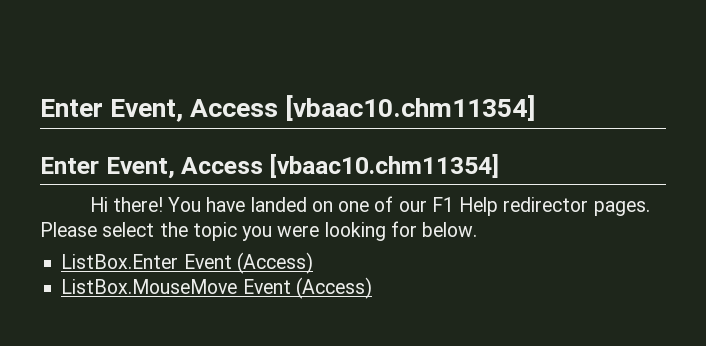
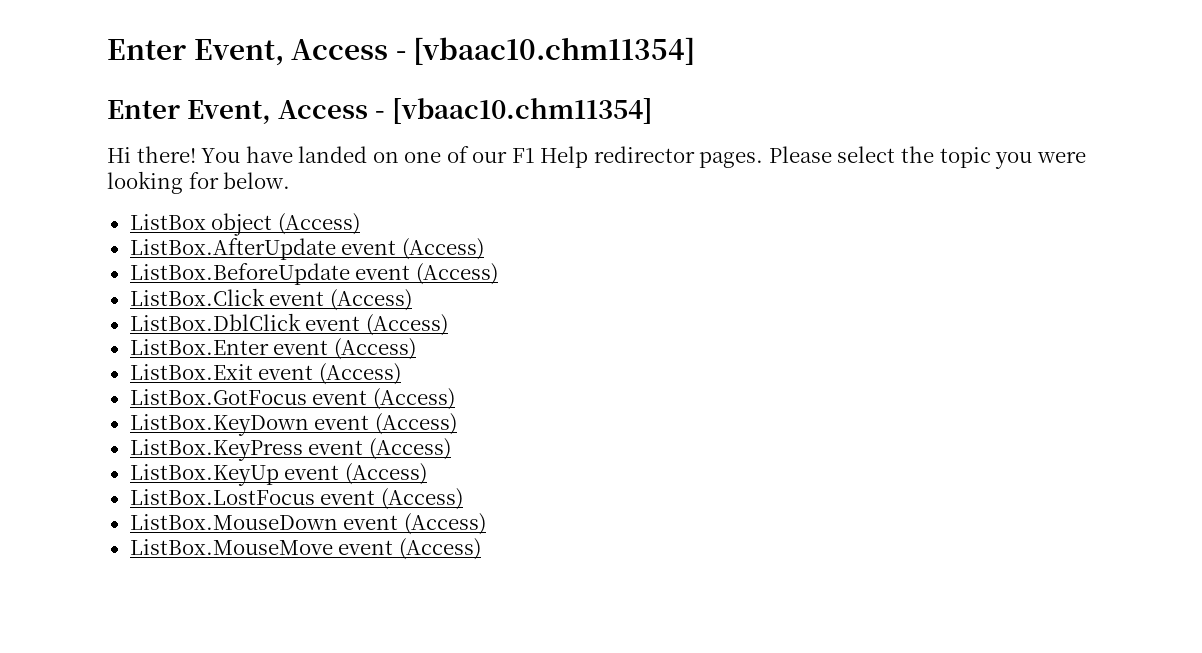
[40,99,279,122] Enter Event, Access -> [107,39,406,66] Enter Event, Access -
(264, 165) none -> [375,111,386,119] -
[61,254,232,269] ListBox.Enter Event -> [129,213,360,236] [129,238,484,260] [129,263,498,285] [129,288,412,311] [129,313,448,336] [129,338,416,360] [129,363,401,385] [129,388,455,410] [129,413,457,436] [129,438,451,461] [129,463,427,486] [129,488,463,510] [129,514,399,530] ListBox object (Access) // ListBox.AfterUpdate event (Access) // ListBox.BeforeUpdate event (Access) // ListBox.Click event (Access) // ListBox.DblClick event (Access) // ListBox.Enter event (Access) // ListBox.Exit event (Access) // ListBox.GotFocus event (Access) // ListBox.KeyDown event (Access) // ListBox.KeyPress event (Access) // ListBox.KeyUp event (Access) // ListBox.LostFocus event (Access) // ListBox.MouseDown event
[242,279,291,294] Event -> [338,540,394,555] event

